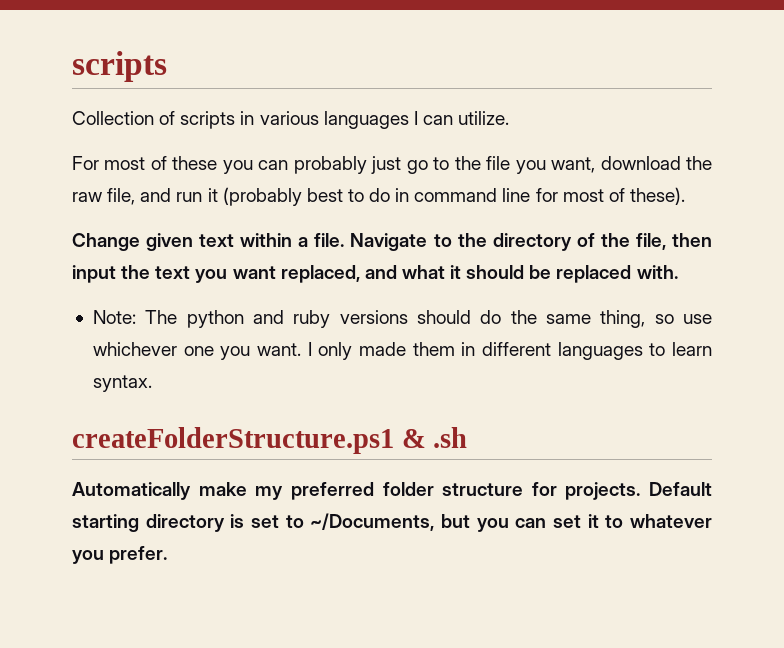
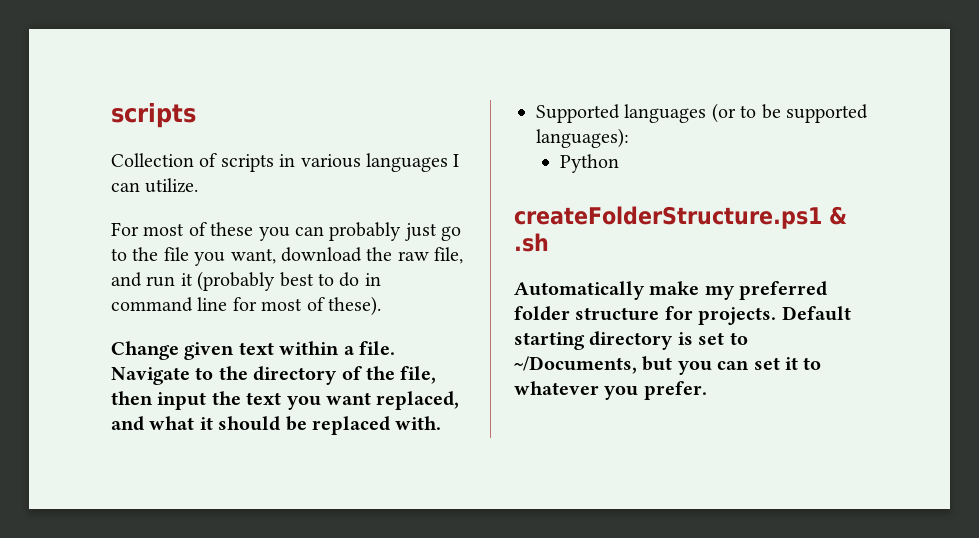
[92,310,712,328] [92,342,712,360] [92,375,152,392] Note: The python and ruby versions should do the same thing, so use whichever one you want. I only made them in different languages to learn syntax. -> [536,103,868,123] [536,128,629,148] [559,154,619,173] Supported languages (or to be supported languages): // Python

